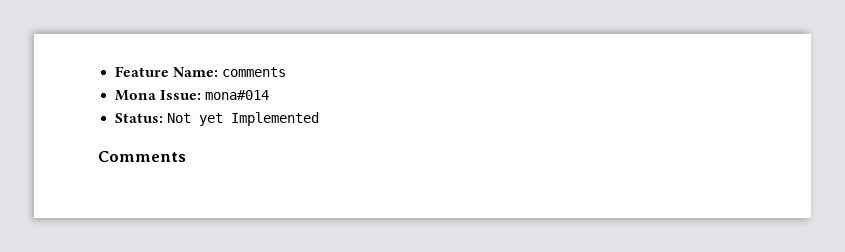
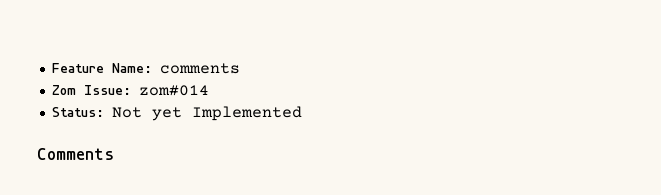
[115,90,270,101] Mona Issue: mona#014 -> [52,85,210,96] Zom Issue: zom#014

